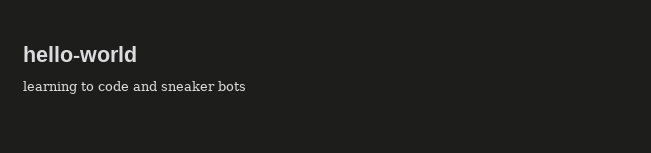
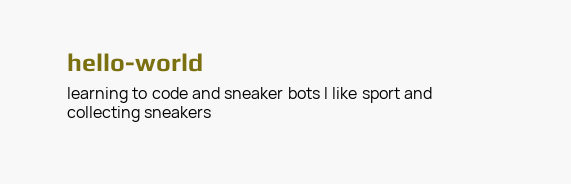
(246, 86) none -> [323,87,432,103] [67,106,212,122] I like sport and collecting sneakers

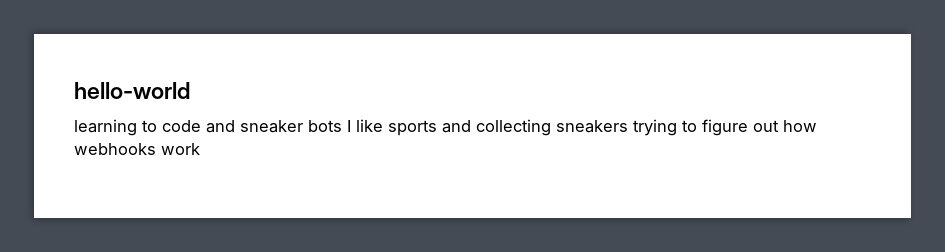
[361,87,400,103] sport -> [388,120,437,136] sports
(212, 112) none -> [633,119,817,136] [74,143,200,155] trying to figure out how webhooks work

